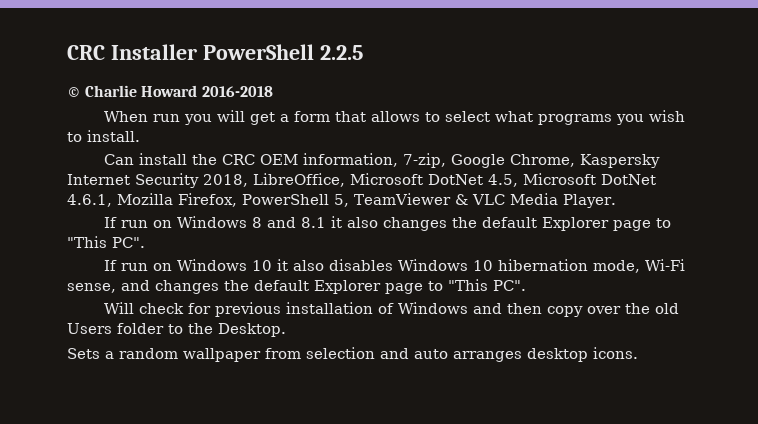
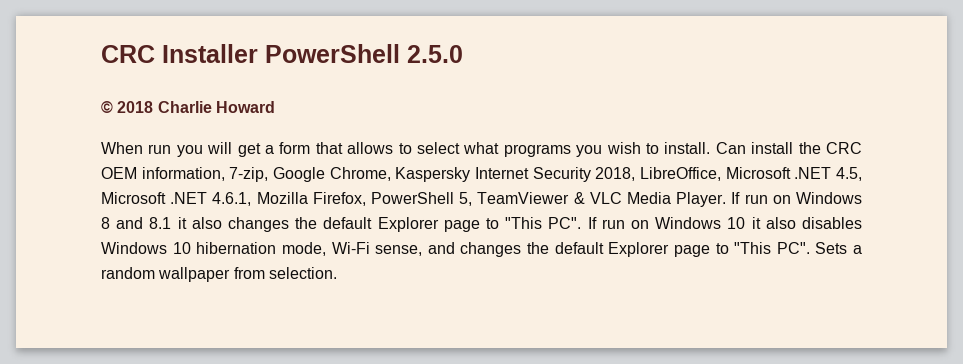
[319,45,363,60] 2.2.5 -> [407,45,463,63] 2.5.0
(81, 92) none -> [117,101,154,113] 2018
[201,86,273,97] 2016-2018 -> (275, 107) none
(140, 136) // -> (711, 148) none
[428,174,483,185] DotNet -> [794,167,832,179] .NET
[601,174,656,185] DotNet -> [170,192,208,204] .NET
(616, 201) // -> (727, 199) none
(145, 242) // -> (582, 223) none
[103,302,679,317] [67,323,286,337] // Will check for previous installation of Windows and then copy over the old Users folder to the Desktop. // -> (810, 248) none
[306,347,638,362] selection and auto arranges desktop icons. -> [268,267,337,279] selection.

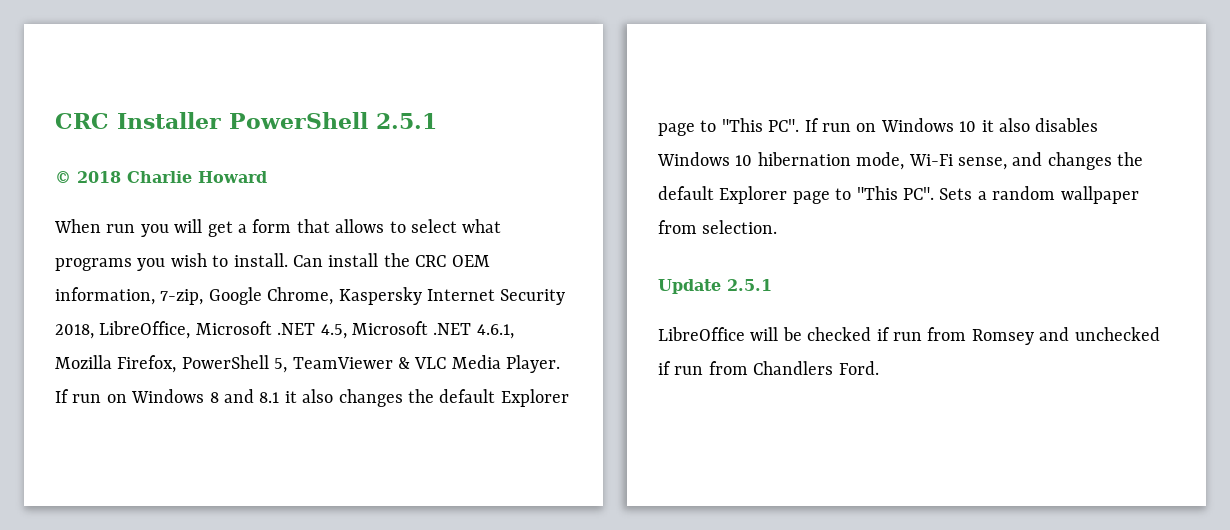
[407,45,463,63] 2.5.0 -> [375,113,437,129] 2.5.1
(337, 273) none -> [658,279,772,294] [658,327,1160,345] [658,361,879,375] // Update 2.5.1 // LibreOffice will be checked if run from Romsey and unchecked if run from Chandlers Ford.

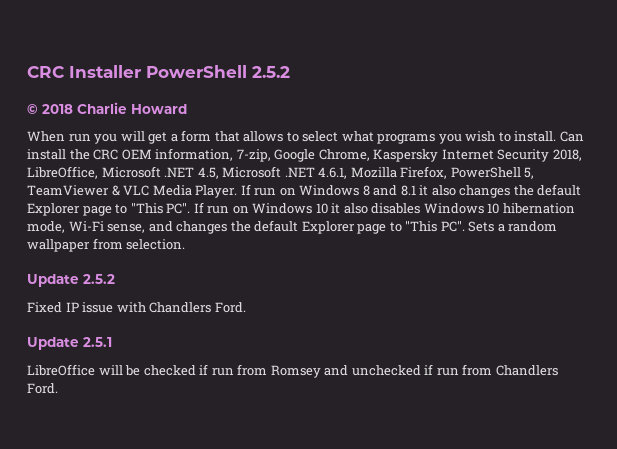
[375,113,437,129] 2.5.1 -> [252,66,290,78] 2.5.2
(778, 227) none -> [27,274,115,287] [27,302,246,313] // Update 2.5.2 // Fixed IP issue with Chandlers Ford.

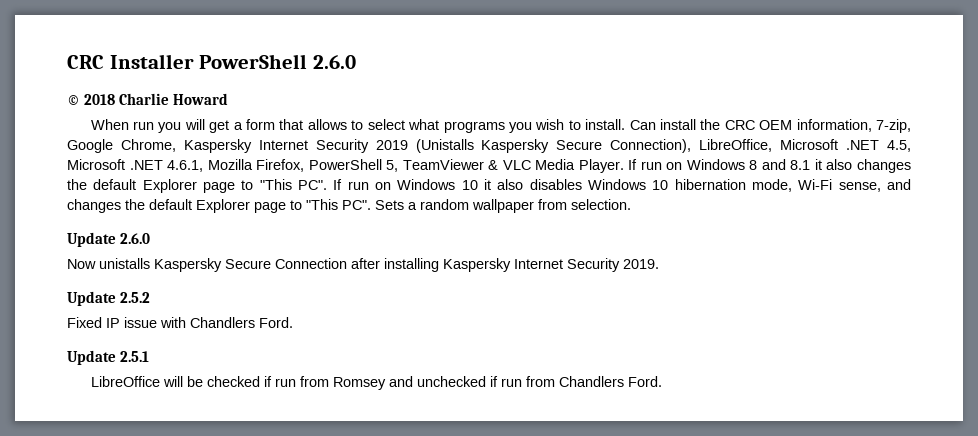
[252,66,290,78] 2.5.2 -> [312,55,356,69] 2.6.0
[552,149,582,161] 2018, -> [375,139,692,153] 2019 (Unistalls Kaspersky Secure Connection),
(186, 244) none -> [67,232,150,247] [67,258,659,272] // Update 2.6.0 // Now unistalls Kaspersky Secure Connection after installing Kaspersky Internet Security 2019.

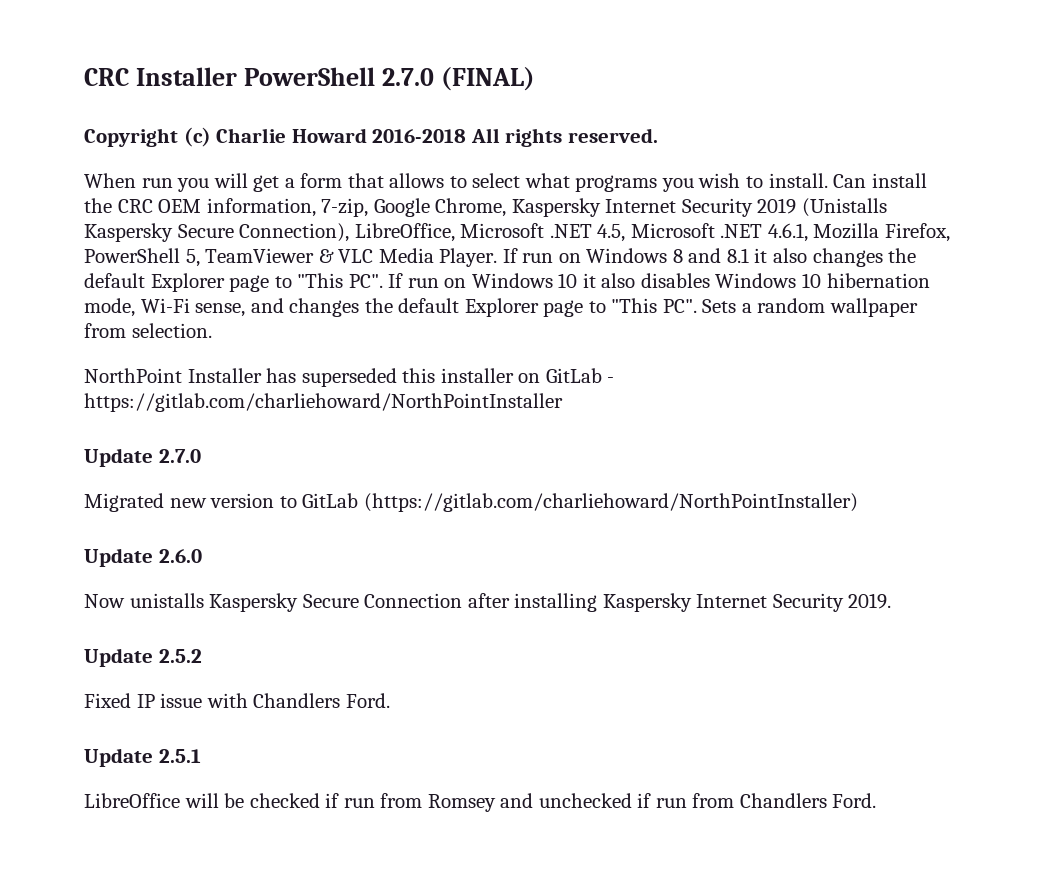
[312,55,356,69] [67,93,228,105] 2.6.0 // © 2018 Charlie Howard -> [382,67,536,91] [84,127,658,147] 2.7.0 (FINAL) // Copyright (c) Charlie Howard 2016-2018 All rights reserved.
(631, 204) none -> [84,368,615,387] [84,393,563,412] [84,448,201,467] [84,493,858,512] // NorthPoint Installer has superseded this installer on GitLab - https://gitlab.com/charliehoward/NorthPointInstaller // Update 2.7.0 // Migrated new version to GitLab (https://gitlab.com/charliehoward/NorthPointInstaller)

